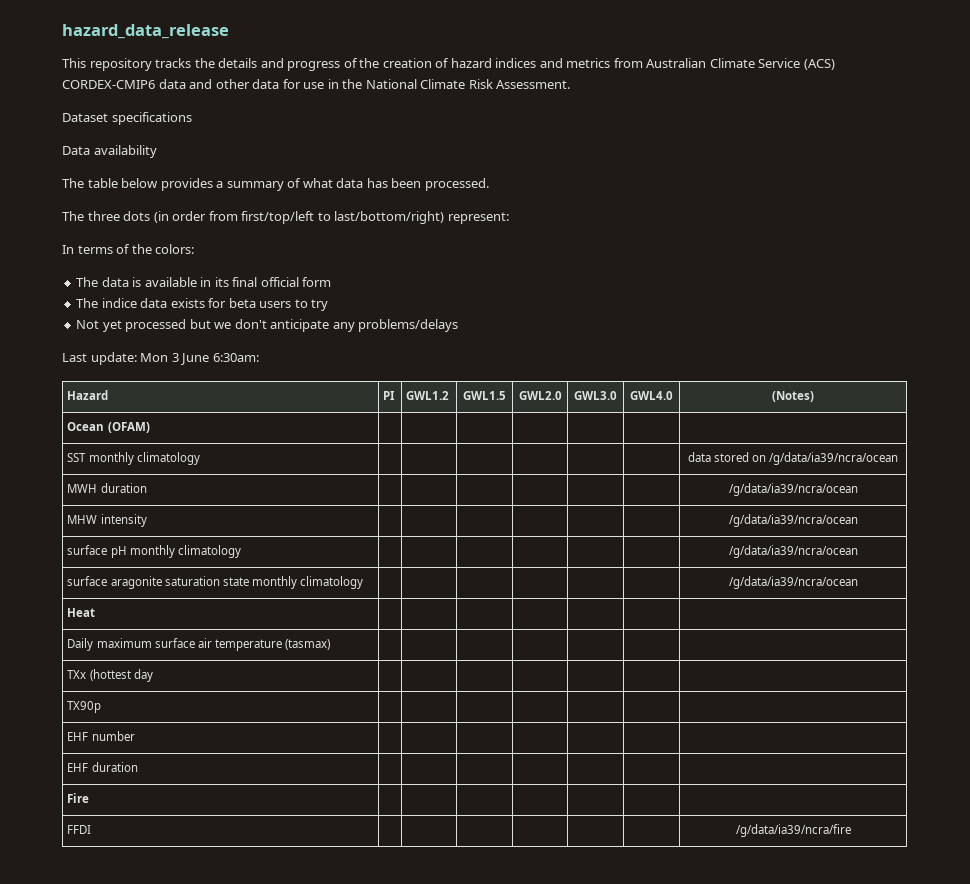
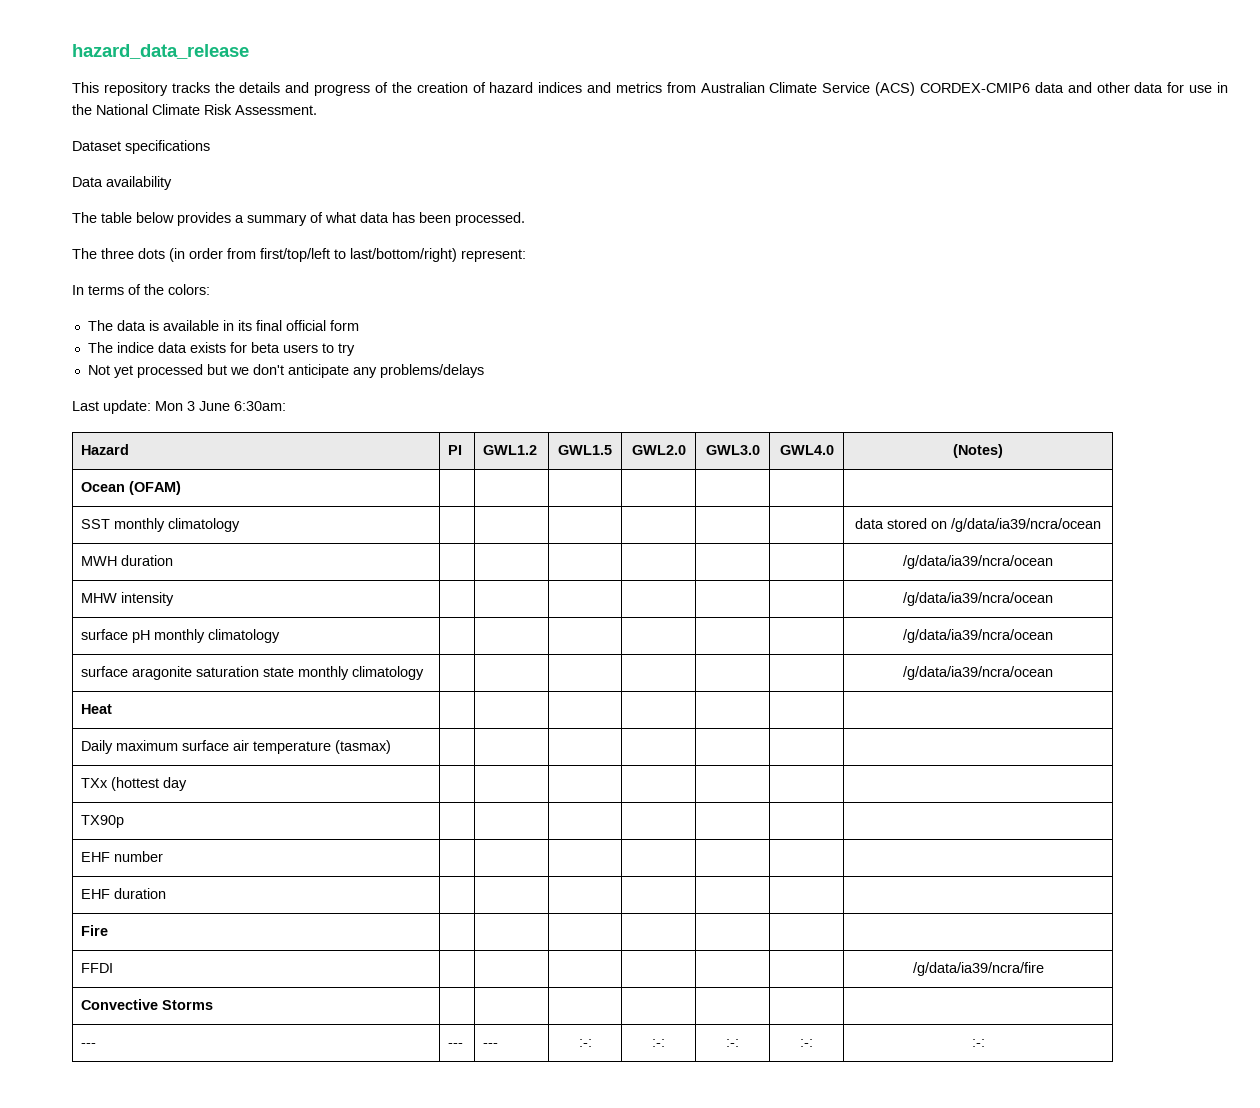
(851, 830) none -> [81,999,214,1010] [81,1043,97,1047] [448,1043,464,1047] [483,1043,499,1047] [578,1039,592,1047] [652,1039,665,1047] [726,1039,739,1047] [800,1039,813,1047] [971,1039,985,1047] // Convective Storms | | | | | | | // --- | --- | --- | :-: | :-: | :-: | :-: | :-:

